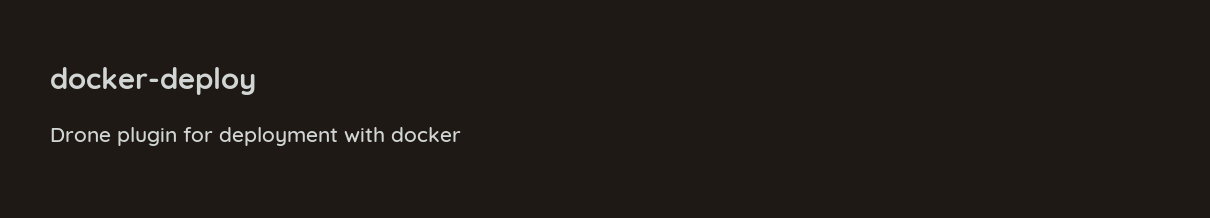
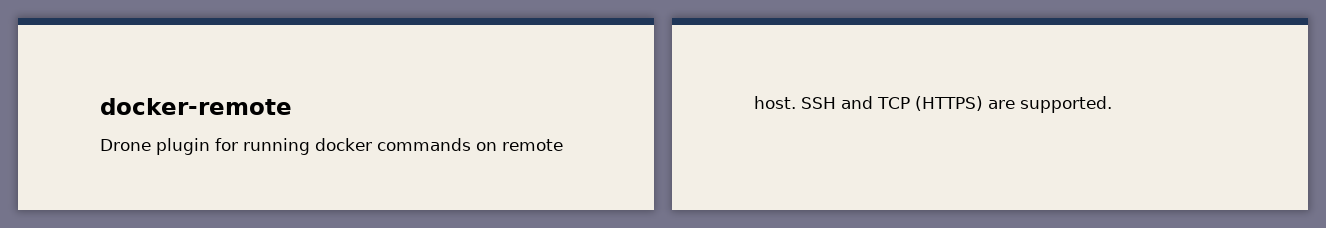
[50,67,256,95] docker-deploy -> [100,98,292,115] docker-remote
[219,127,461,146] deployment with docker -> [243,138,563,155] [754,96,1112,113] running docker commands on remote host. SSH and TCP (HTTPS) are supported.

